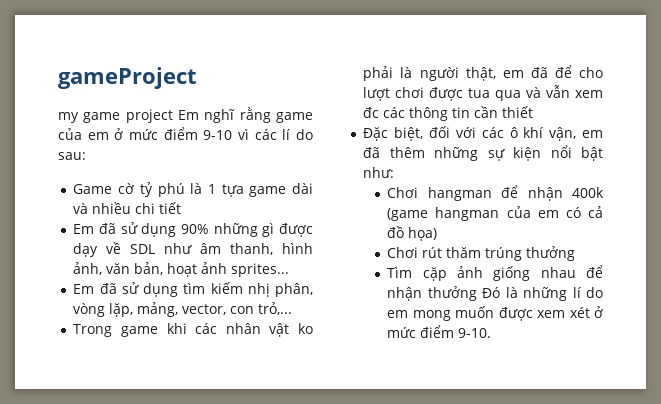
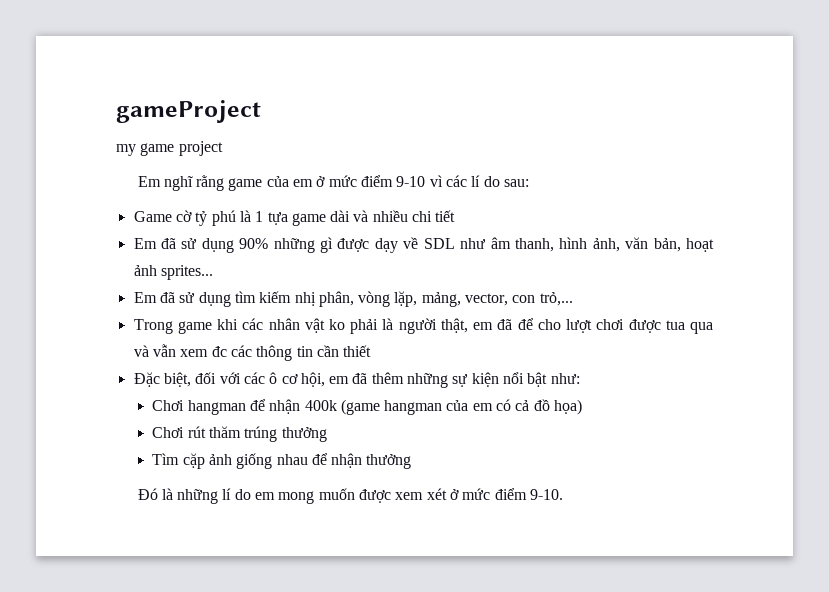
(173, 116) none -> (223, 148) //
[523,127,577,141] khí vận, -> [281,372,325,387] cơ hội,
(477, 293) none -> (412, 461) //

